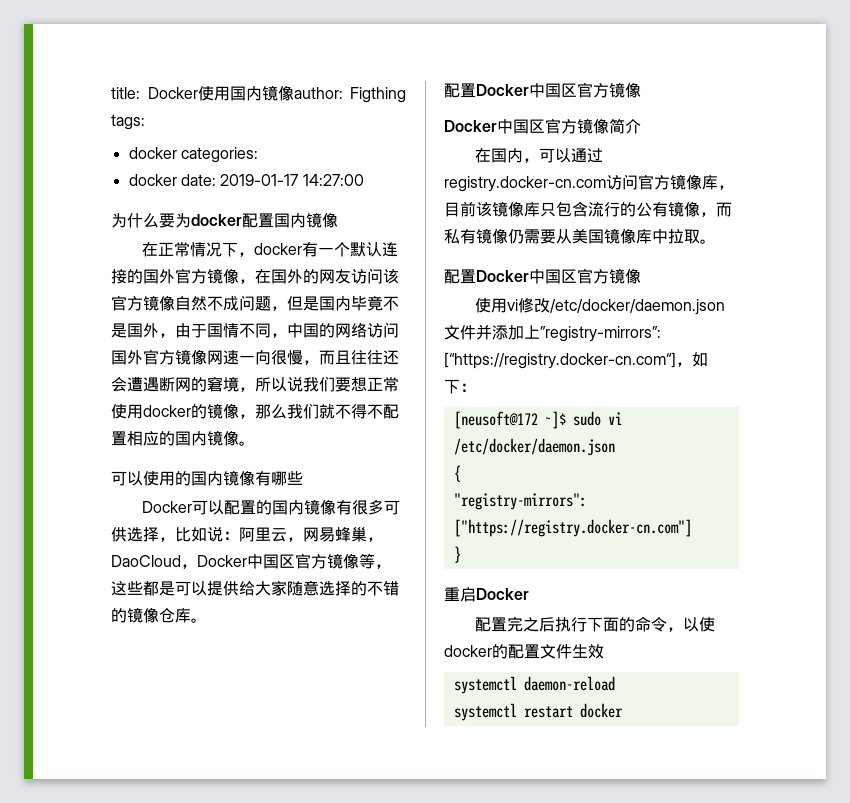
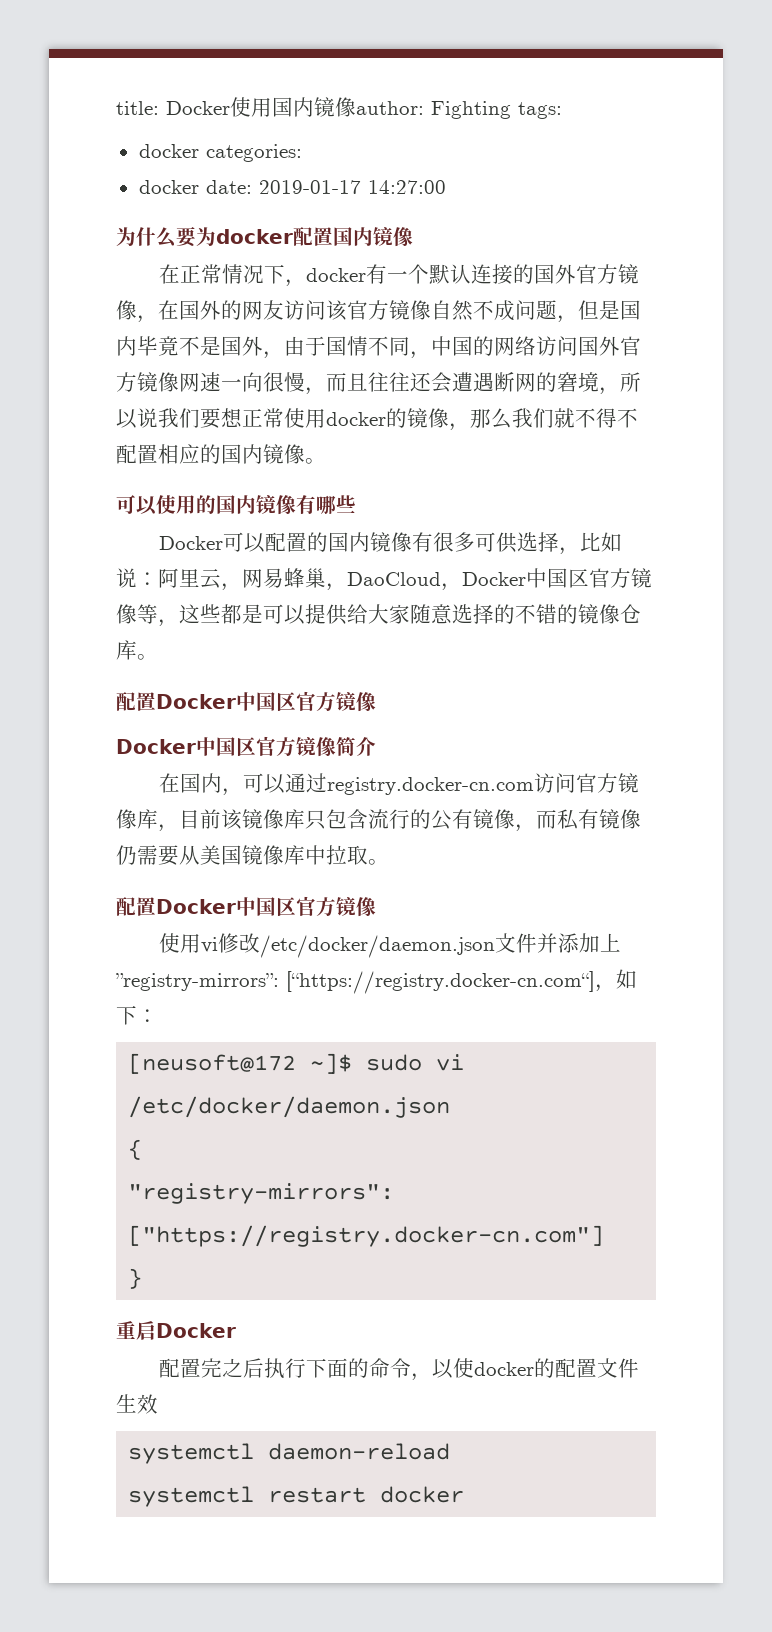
[350,87,406,103] Figthing -> [431,101,511,119] Fighting

